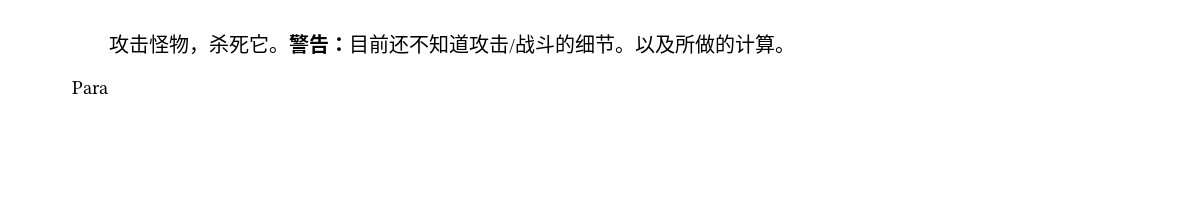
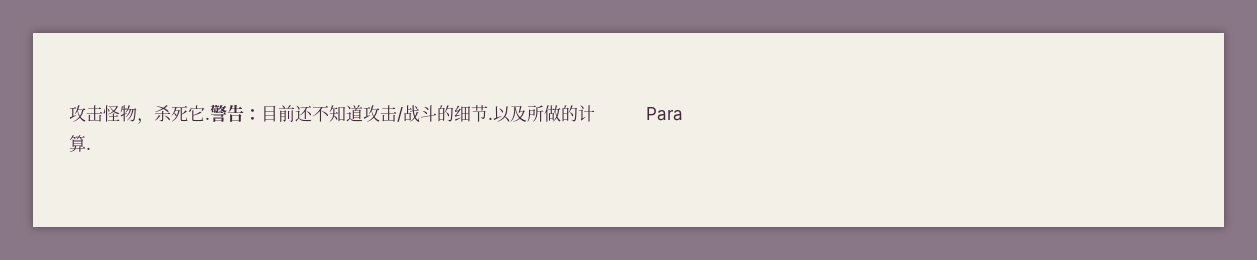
[268,46,289,54] 。 -> [205,117,210,120] .
[614,46,635,54] 。 -> [488,117,493,120] .
[774,46,795,54] 。 -> [86,147,91,150] .

